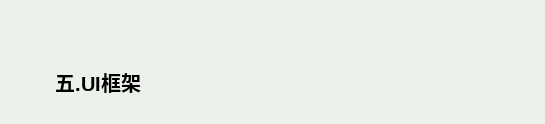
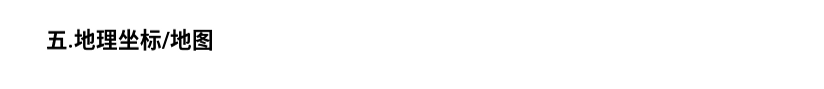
[75,73,141,93] .UI框架 -> [67,28,215,51] .地理坐标/地图

